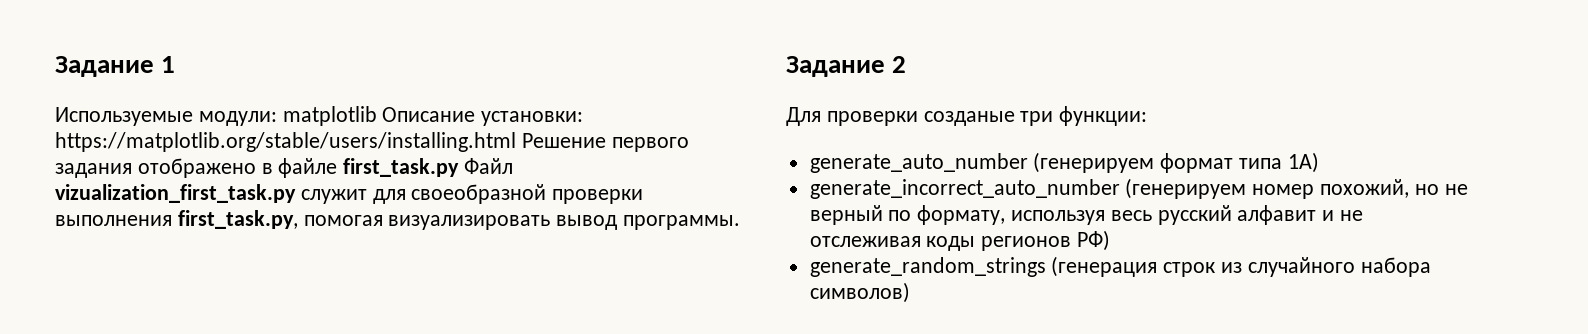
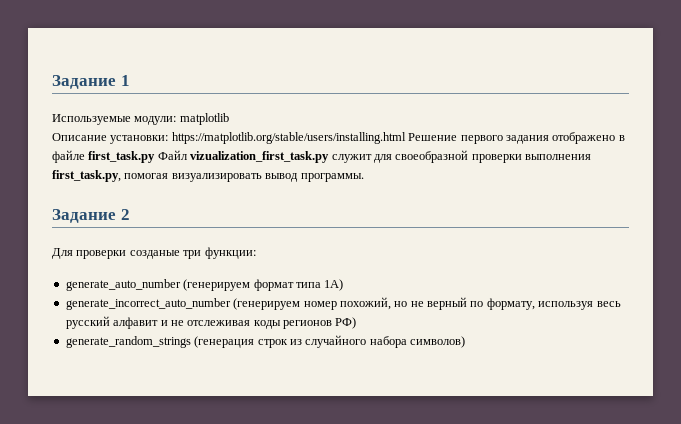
(377, 116) none -> (229, 119) //

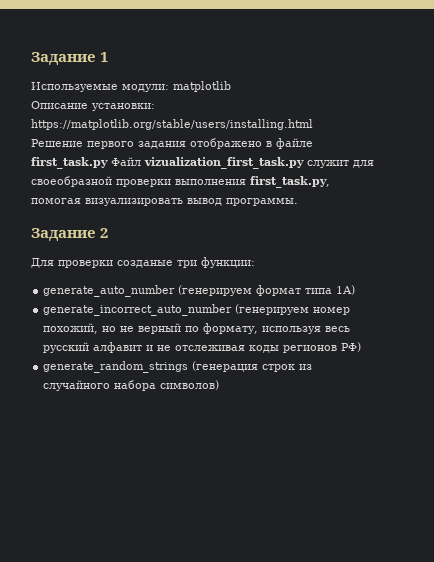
(406, 138) none -> (313, 124) //

